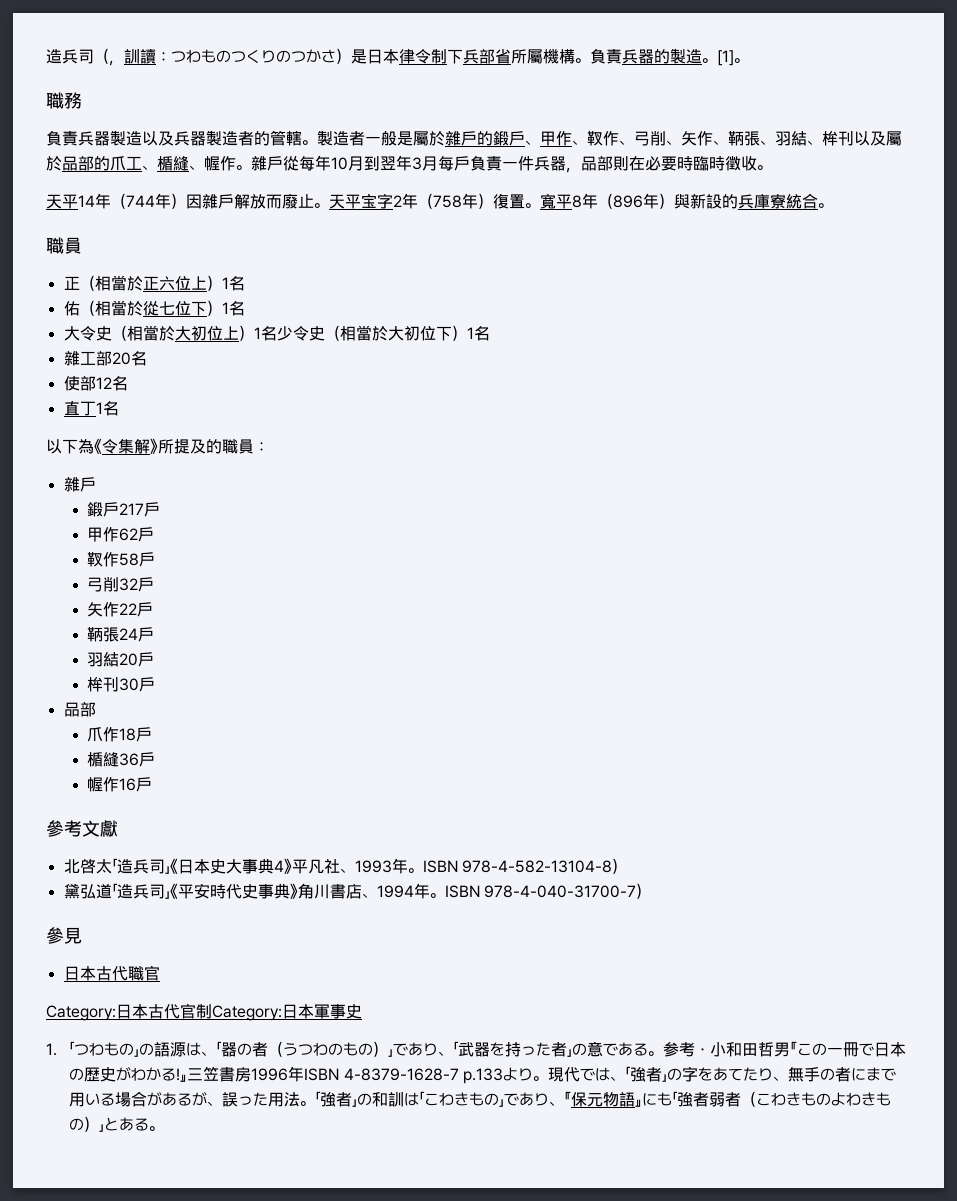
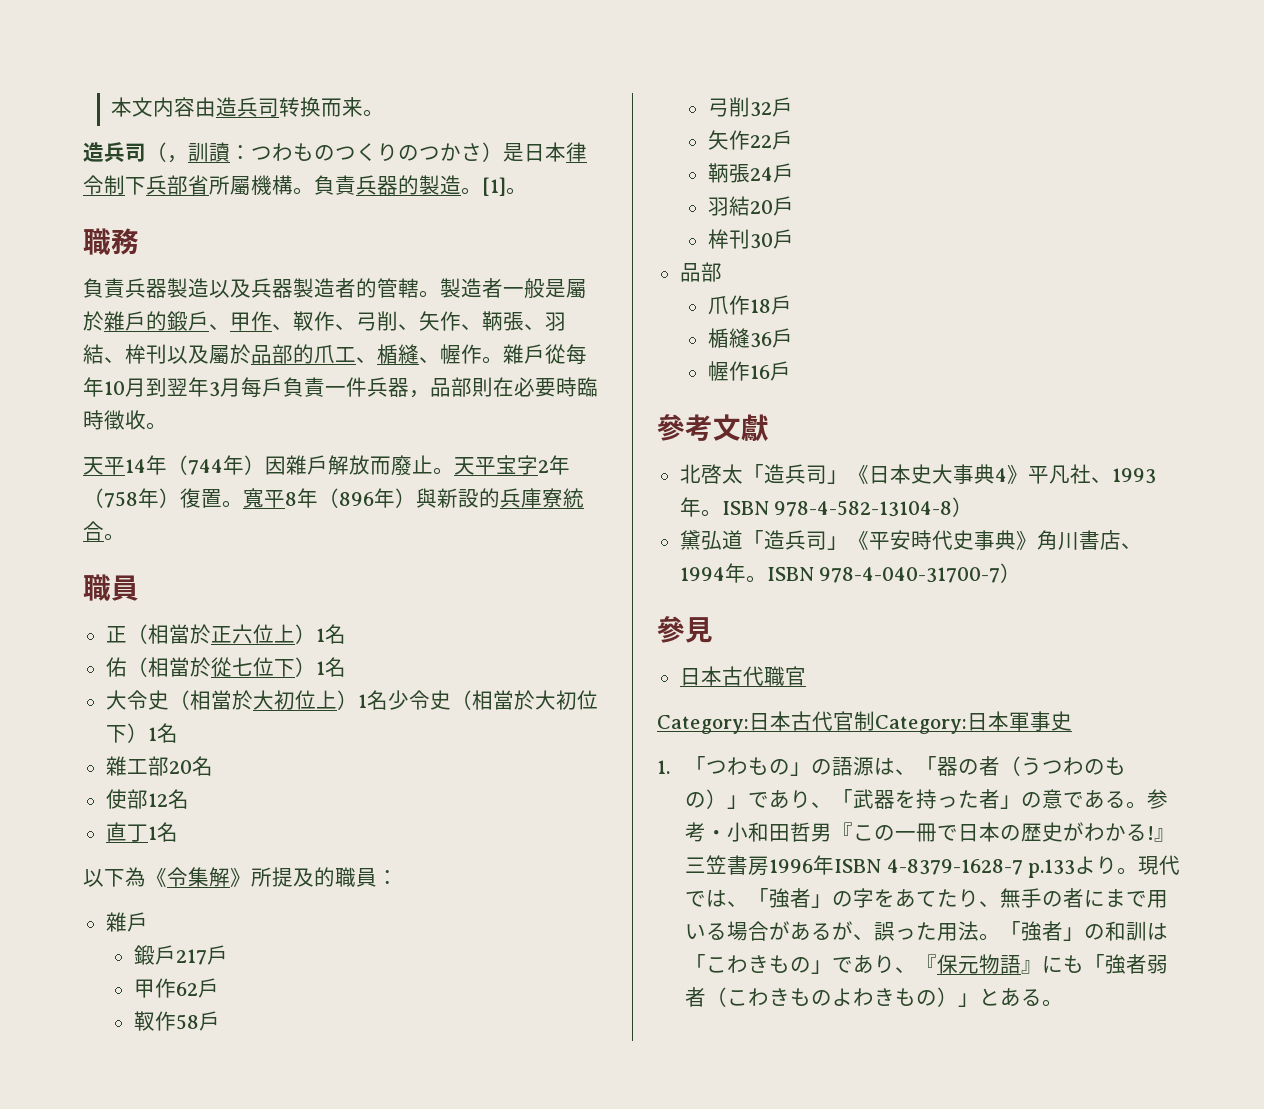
(46, 56) none -> [111,97,385,117] 本文内容由造兵司转换而来。 //

